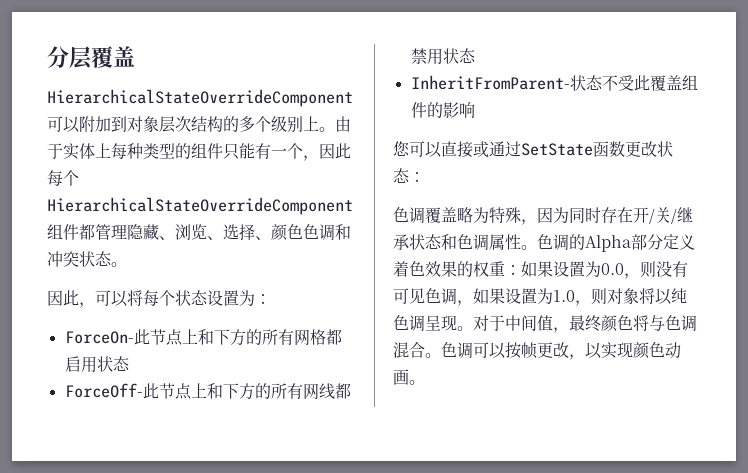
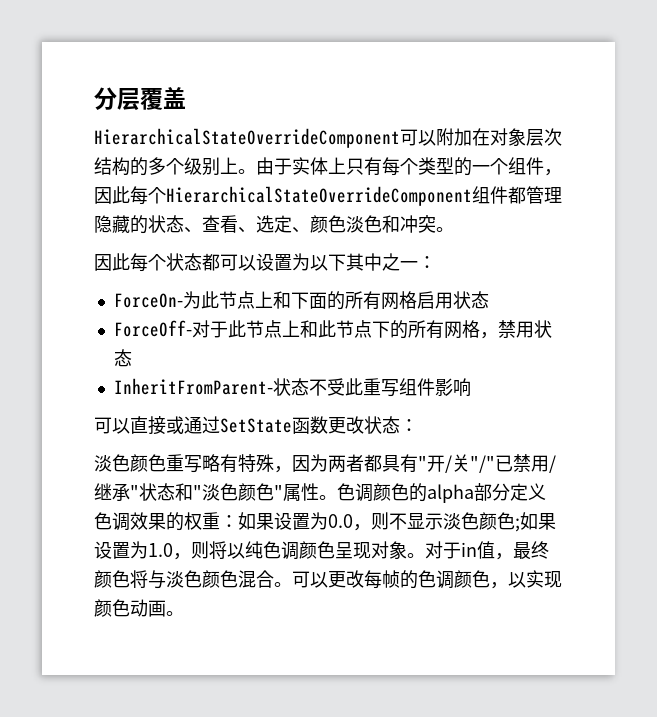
[111,116,127,132] 到 -> [472,128,490,146] 在
[111,143,303,160] 每种类型的组件只能有一个 -> [346,157,544,176] 只有每个类型的一个组件
[159,224,351,241] [47,251,127,267] [47,290,255,308] 、浏览、选择、颜色色调和冲突状态。 // 因此，可以将每个状态设置为 -> [130,215,454,234] [94,253,418,272] 的状态、查看、选定、颜色淡色和冲突。 // 因此每个状态都可以设置为以下其中之一
[133,329,342,346] 此节点上和下方的所有网格都 -> [182,291,417,310] 为此节点上和下面的所有网格
[142,383,351,400] 此节点上和下方的所有网线都 -> [191,320,498,339] 对于此节点上和此节点下的所有网格，
[649,75,698,91] [410,102,443,118] 覆盖组件的 -> [362,378,435,397] 重写组件
[393,141,410,156] 您 -> (471, 387) none
[393,207,693,225] [393,234,631,252] 色调覆盖略为特殊，因为同时存在开/关/继承状态和色调属性。色调的Alpha -> [94,454,556,473] [94,483,474,503] 淡色颜色重写略有特殊，因为两者都具有"开/关"/"已禁用/继承"状态和"淡色颜色"属性。色调颜色的alpha
[393,261,425,277] 着色 -> [94,512,130,531] 色调
[656,261,688,277] [393,288,473,306] 没有可见色调， -> [389,512,520,532] 不显示淡色颜色;
[607,288,639,304] 对象 -> (209, 550) none
[425,315,697,333] [393,342,569,359] 呈现。对于中间值，最终颜色将与色调混合。色调可以按帧更改 -> [299,541,549,560] [94,570,490,589] 颜色呈现对象。对于in值，最终颜色将与淡色颜色混合。可以更改每帧的色调颜色

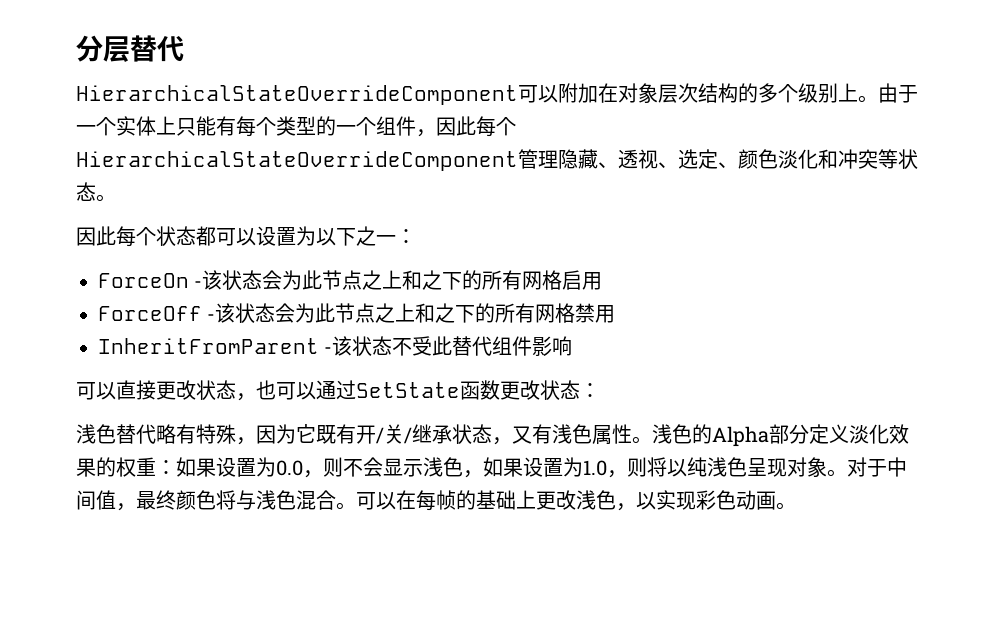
[140,87,186,110] 覆盖 -> [130,35,184,62] 替代
(292, 166) none -> [76,117,116,136] 一个
(364, 166) none -> [196,116,216,136] 能
[472,186,526,204] 组件都 -> (518, 161) none
[130,215,238,234] 的状态、查看 -> [598,149,658,169] 、透视
[364,215,436,233] 色和冲突 -> [798,149,918,169] [76,182,96,201] 化和冲突等状态
[346,253,382,271] 其中 -> (356, 237) none
[113,291,327,309] ForceOn-为此节点上和下面 -> [98,270,463,290] ForceOn -该状态会为此节点之上和之下
[452,291,489,309] [113,320,552,339] [113,349,132,367] [113,378,273,395] 状态 // ForceOff-对于此节点上和此节点下的所有网格，禁用状态 // InheritFromParent- -> [98,303,616,323] [98,336,353,356] // ForceOff -该状态会为此节点之上和之下的所有网格禁用 // InheritFromParent -该
[362,378,399,397] 重写 -> [452,336,493,356] 替代
[166,416,184,434] 或 -> [156,380,316,401] 更改状态，也可以
[94,454,202,473] 淡色颜色重写 -> [76,424,156,444] 浅色替代
[328,454,556,473] [94,483,474,503] 两者都具有"开/关"/"已禁用/继承"状态和"淡色颜色"属性。色调颜色的alpha -> [296,424,769,447] 它既有开/关/继承状态，又有浅色属性。浅色的Alpha
[94,512,130,531] 色调 -> [849,424,889,444] 淡化
[407,512,520,532] 显示淡色颜色; -> [363,457,483,478] 会显示浅色，
[263,541,317,560] 色调颜 -> [707,457,727,477] 浅
[461,542,477,557] in -> [887,457,907,477] [76,490,96,510] 中间
[166,570,220,588] 淡色颜 -> [256,490,276,510] 浅
[328,570,472,589] 更改每帧的色调颜 -> [396,490,596,511] 在每帧的基础上更改浅
[94,599,112,617] 颜 -> [696,490,716,510] 彩

